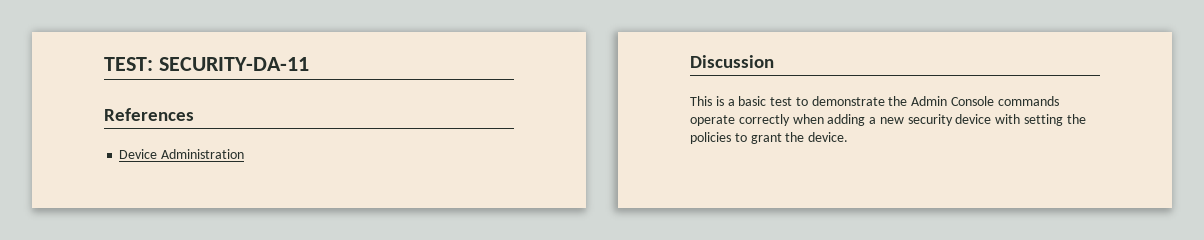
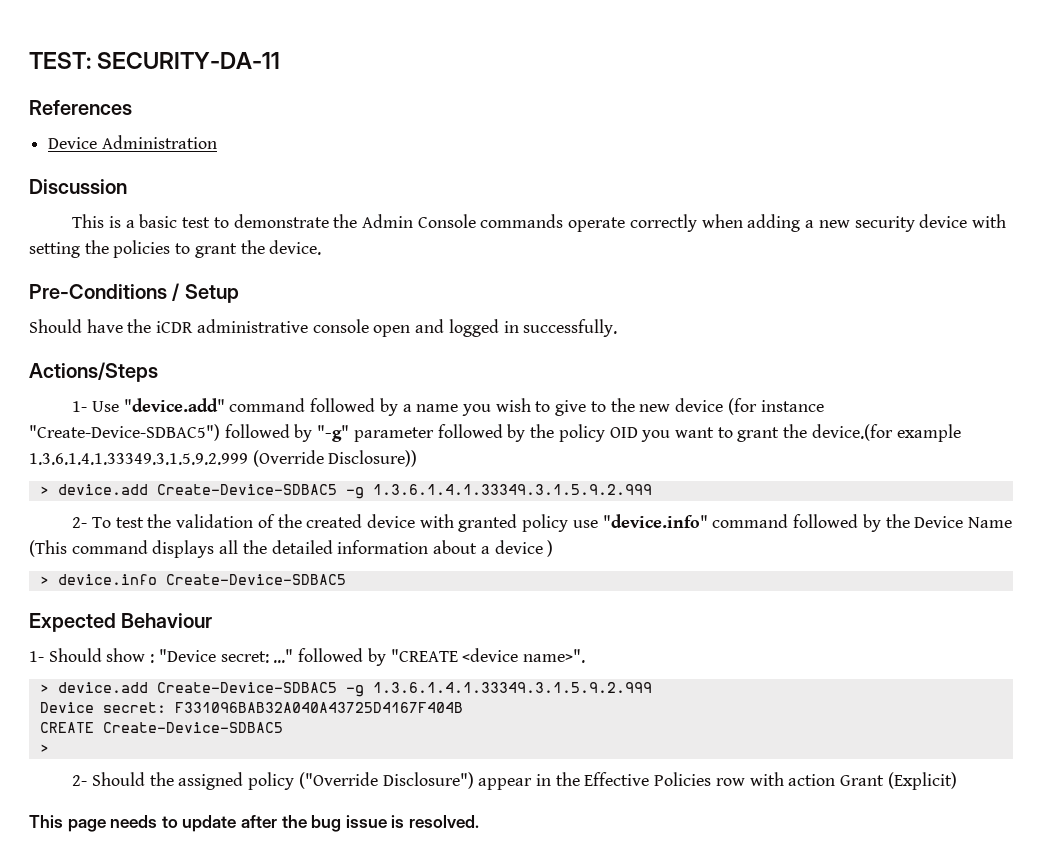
(849, 137) none -> [29,283,239,303] [29,319,618,337] [29,362,158,382] [72,398,824,416] [29,424,961,442] [29,450,418,467] [39,484,652,499] [72,514,1012,532] [29,540,554,558] [39,574,346,585] [29,613,213,632] [29,648,585,666] [39,682,652,697] [39,702,463,713] [39,722,283,733] [39,744,49,753] [72,772,957,790] [29,815,479,832] // Pre-Conditions / Setup // Should have the iCDR administrative console open and logged in successfully. // Actions/Steps // 1- Use "device.add" command followed by a name you wish to give to the new device (for instance "Create-Device-SDBAC5") followed by "-g" parameter followed by the policy OID you want to grant the device.(for example 1.3.6.1.4.1.33349.3.1.5.9.2.999 (Override Disclosure)) // > device.add Create-Device-SDBAC5 -g 1.3.6.1.4.1.33349.3.1.5.9.2.999 // 2- To test the validation of the created device with granted policy use "device.info" command followed by the Device Name (This command displays all the detailed information about a device ) // > device.info Create-Device-SDBAC5 // Expected Behaviour // 1- Should show : "Device secret: ..." followed by "CREATE <device name>". // > device.add Create-Device-SDBAC5 -g 1.3.6.1.4.1.33349.3.1.5.9.2.999 // Device secret: F331096BAB32A040A43725D4167F404B // CREATE Create-Device-SDBAC5 // > // 2- Should the assigned policy ("Override Disclosure") appear in the Effective Policies row with action Grant (Explicit) // This page needs to update after the bug issue is resolved.

